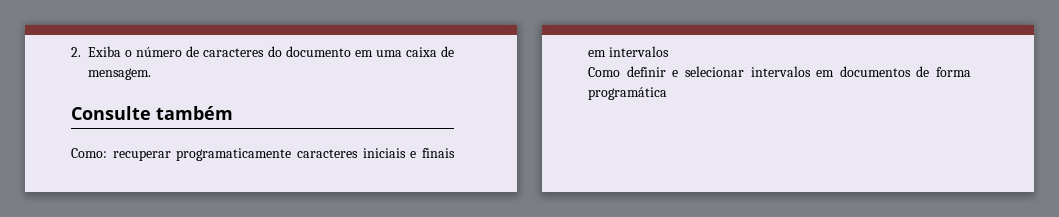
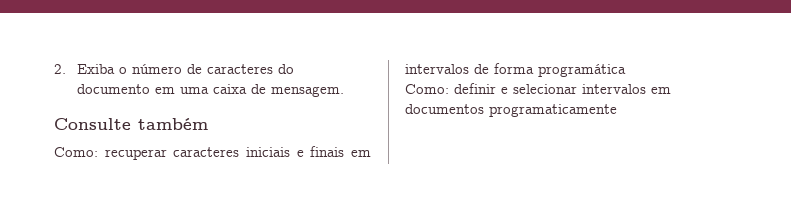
[176,148,292,161] programaticamente -> (167, 154) none
[588,67,620,77] // Como -> [474,63,626,77] [405,84,449,94] de forma programática // Como:
[916,66,971,77] [588,87,667,100] de forma programática -> [489,104,617,117] programaticamente

